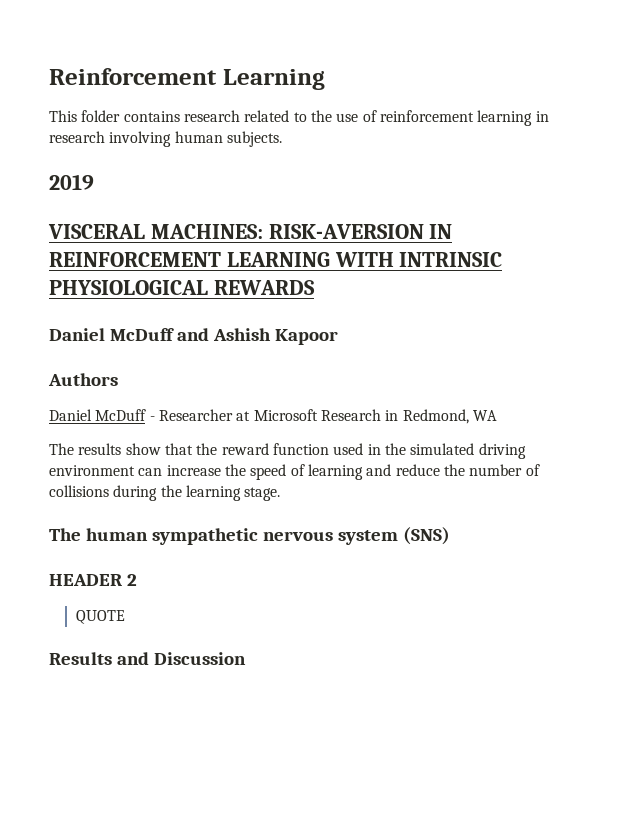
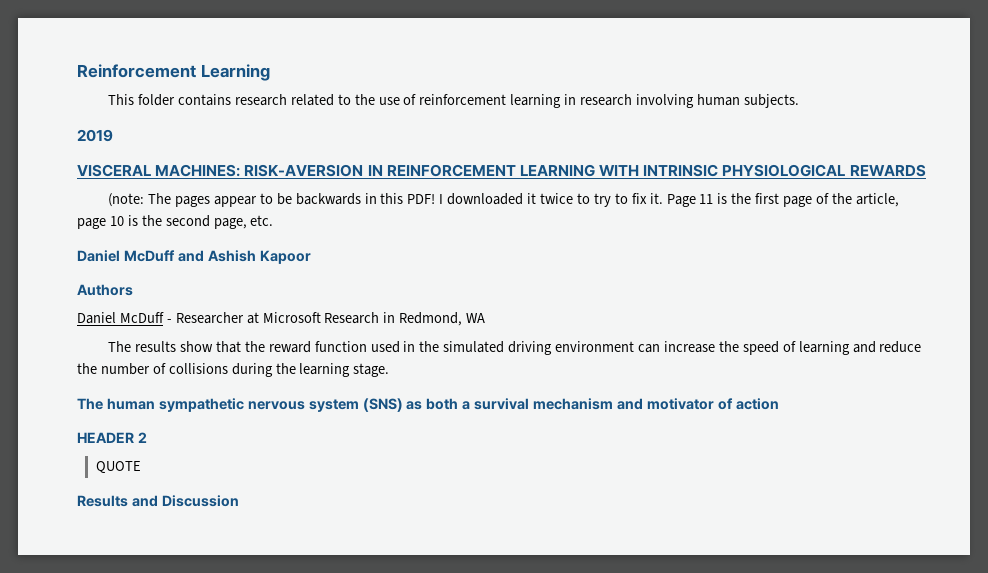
(315, 287) none -> [108,193,899,207] [77,215,274,229] // (note: The pages appear to be backwards in this PDF! I downloaded it twice to try to fix it. Page 11 is the first page of the article, page 10 is the second page, etc.
(450, 536) none -> [406,398,779,410] as both a survival mechanism and motivator of action

